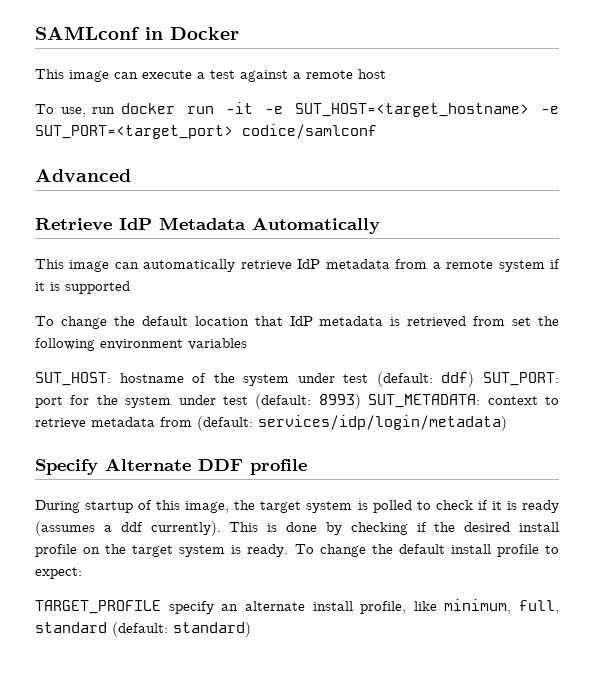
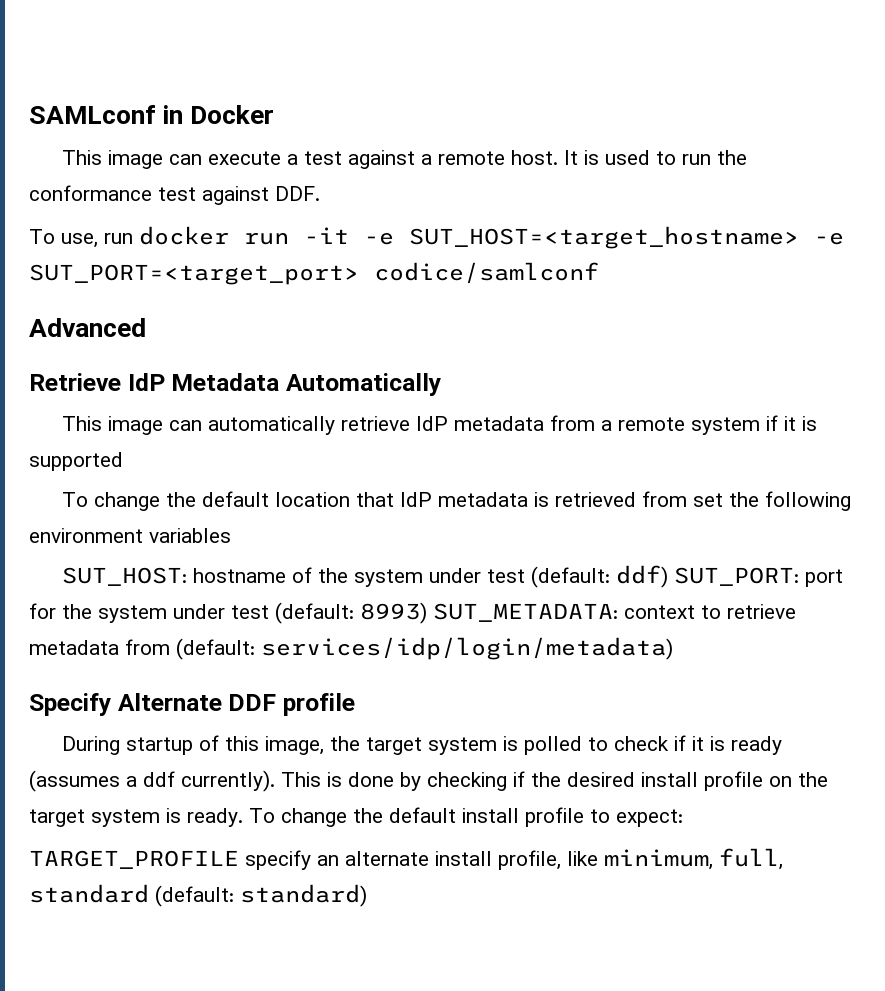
[358,69,386,79] host -> [511,150,748,165] [29,185,320,205] host. It is used to run the conformance test against DDF.

